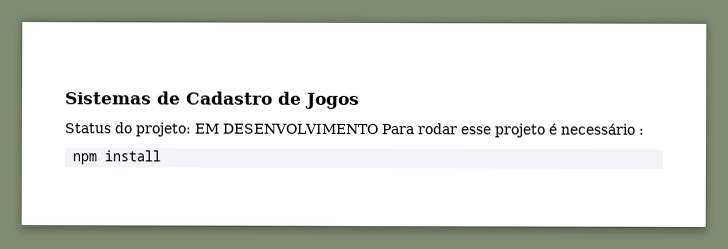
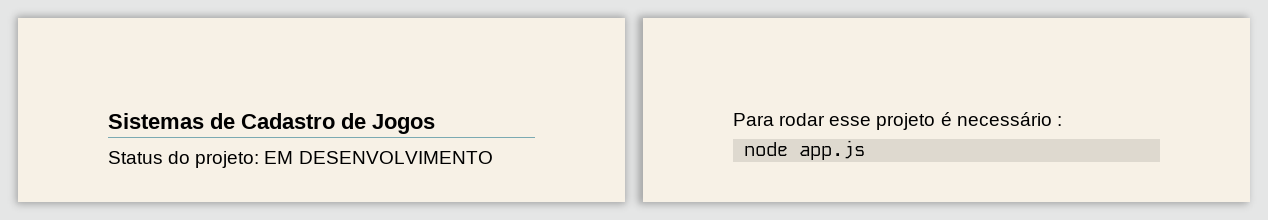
[72,150,162,165] npm install -> [744,140,866,160] node app.js

